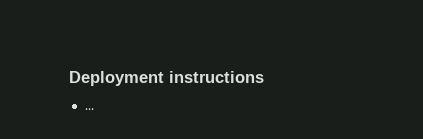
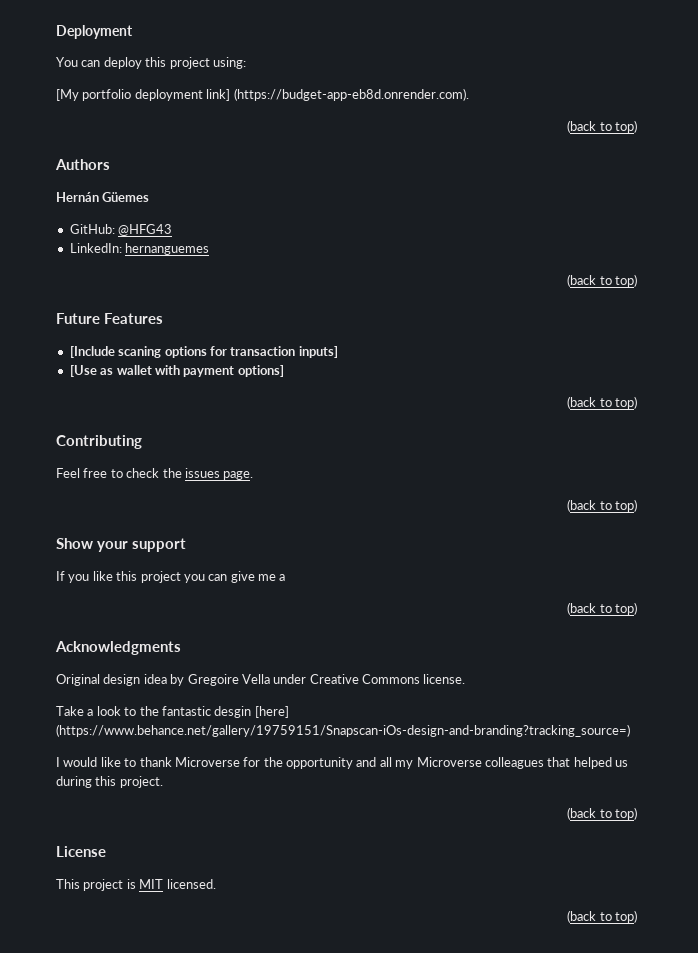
[169,71,264,83] [84,108,94,110] instructions // ... -> [56,57,246,69] [56,88,469,101] [567,120,637,133] [55,159,110,170] [56,192,150,202] [69,224,173,236] [69,243,210,255] [567,274,637,287] [56,313,163,324] [69,346,338,358] [69,365,284,377] [567,396,637,409] [56,435,142,449] [56,468,254,480] [567,499,637,512] [56,538,186,552] [56,571,286,583] [567,602,637,615] [55,641,181,655] [56,674,466,686] [56,706,289,718] [56,724,630,737] [56,757,628,769] [56,776,163,788] [567,807,637,820] [56,846,106,857] [56,879,216,891] [567,910,637,923] // You can deploy this project using: // [My portfolio deployment link] (https://budget-app-eb8d.onrender.com). // (back to top) // Authors // Hernán Güemes // GitHub: @HFG43 // LinkedIn: hernanguemes // (back to top) // Future Features // [Include scaning options for transaction inputs] // [Use as wallet with payment options] // (back to top) // Contributing // Feel free to check the issues page. // (back to top) // Show your support // If you like this project you can give me a // (back to top) // Acknowledgments // Original design idea by Gregoire Vella under Creative Commons license. // Take a look to the fantastic desgin [here] (https://www.behance.net/gallery/19759151/Snapscan-iOs-design-and-branding?tracking_source=) // I would like to thank Microverse for the opportunity and all my Microverse colleagues that helped us during this project. // (back to top) // License // This project is MIT licensed. // (back to top)

